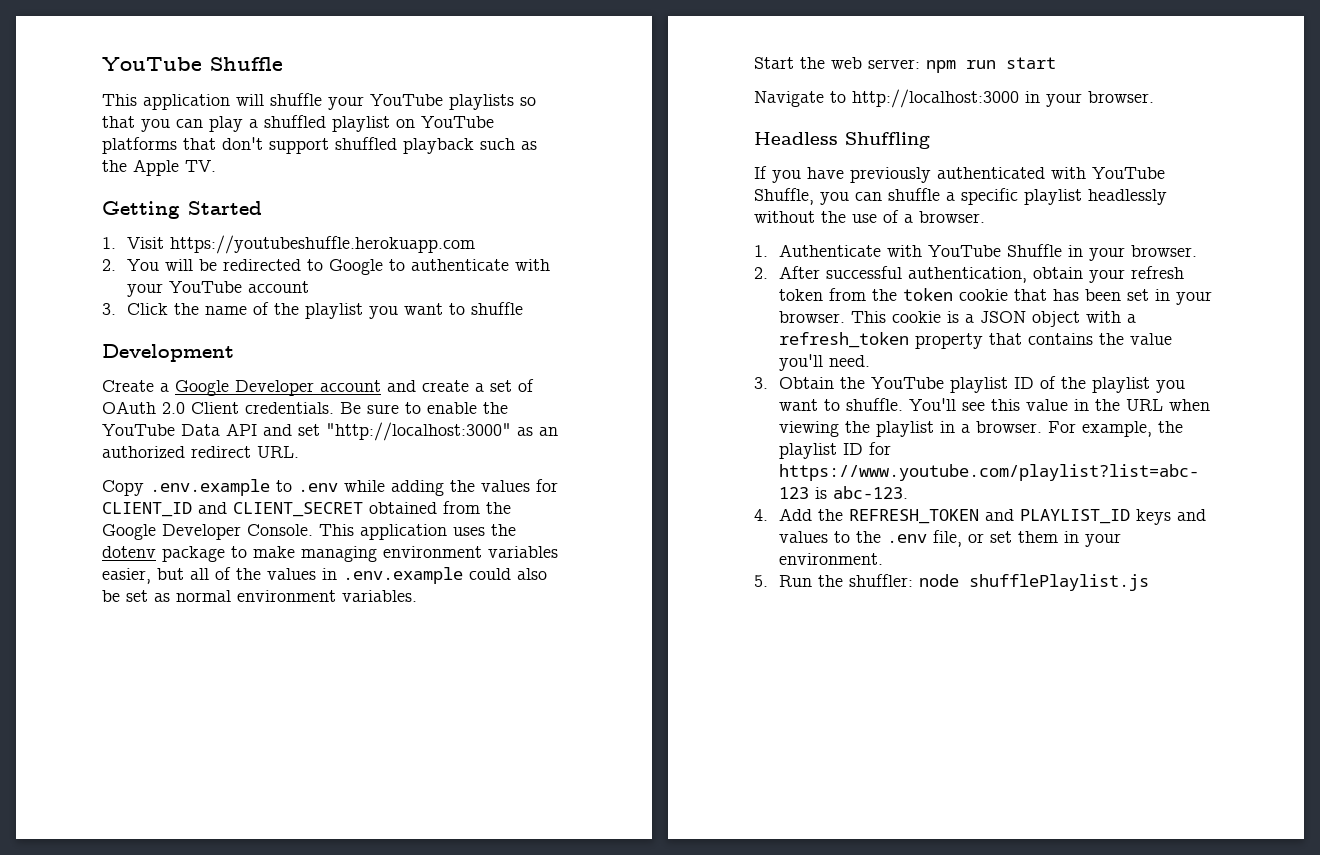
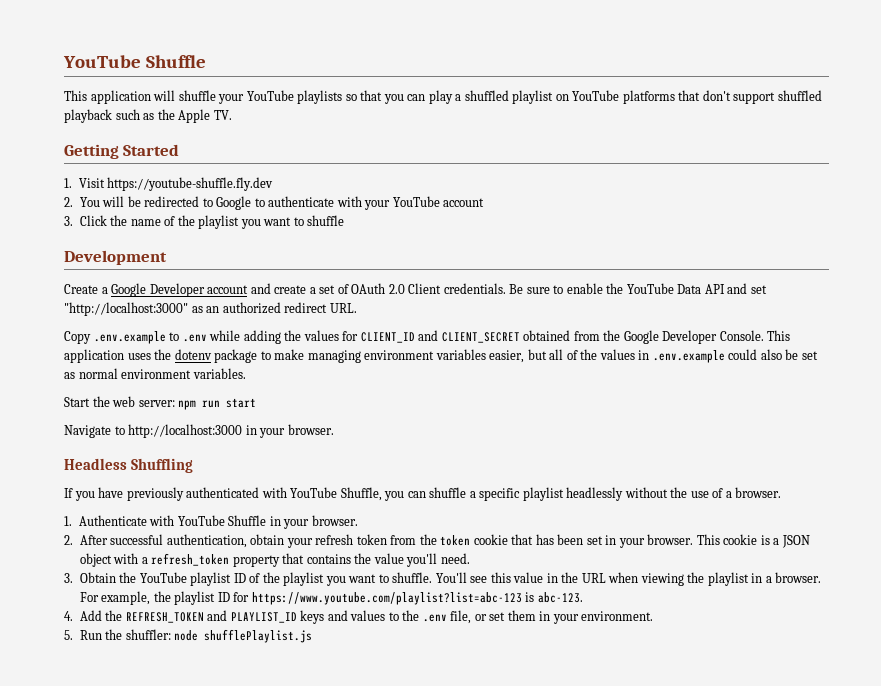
[169,235,475,254] https://youtubeshuffle.herokuapp.com -> [107,177,274,191] https://youtube-shuffle.fly.dev

